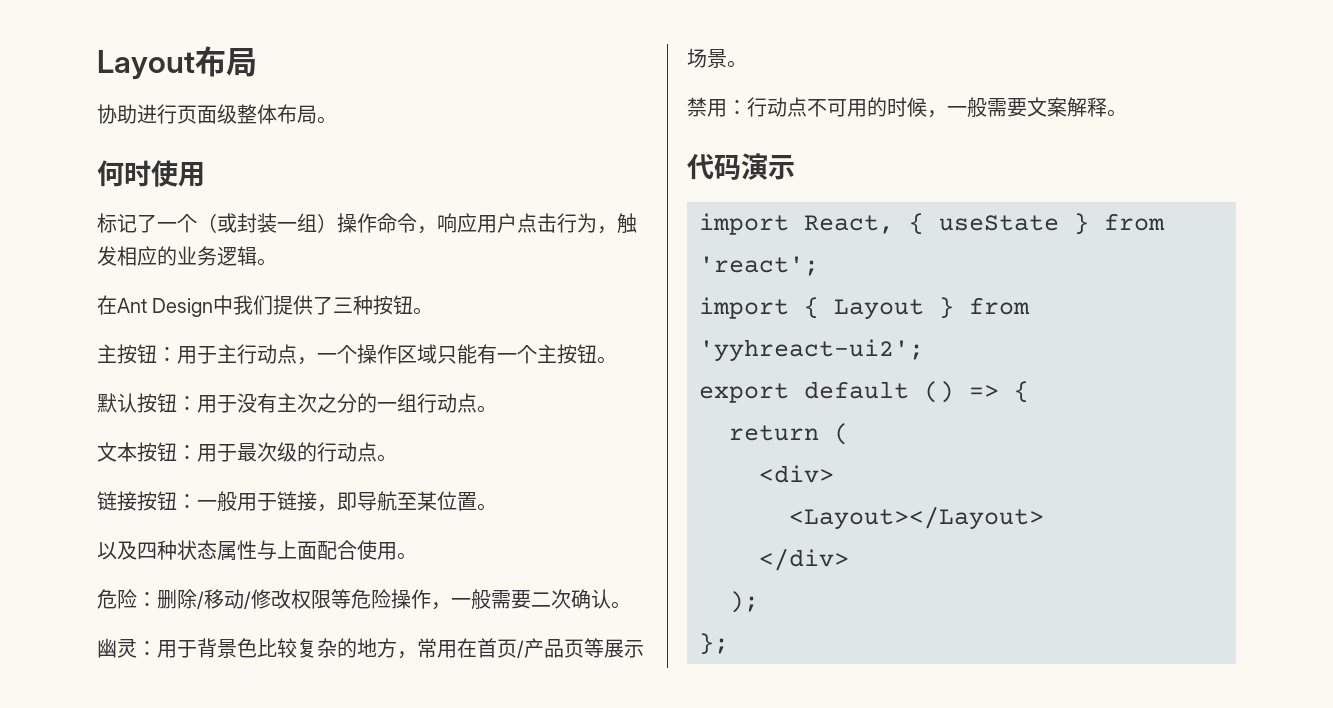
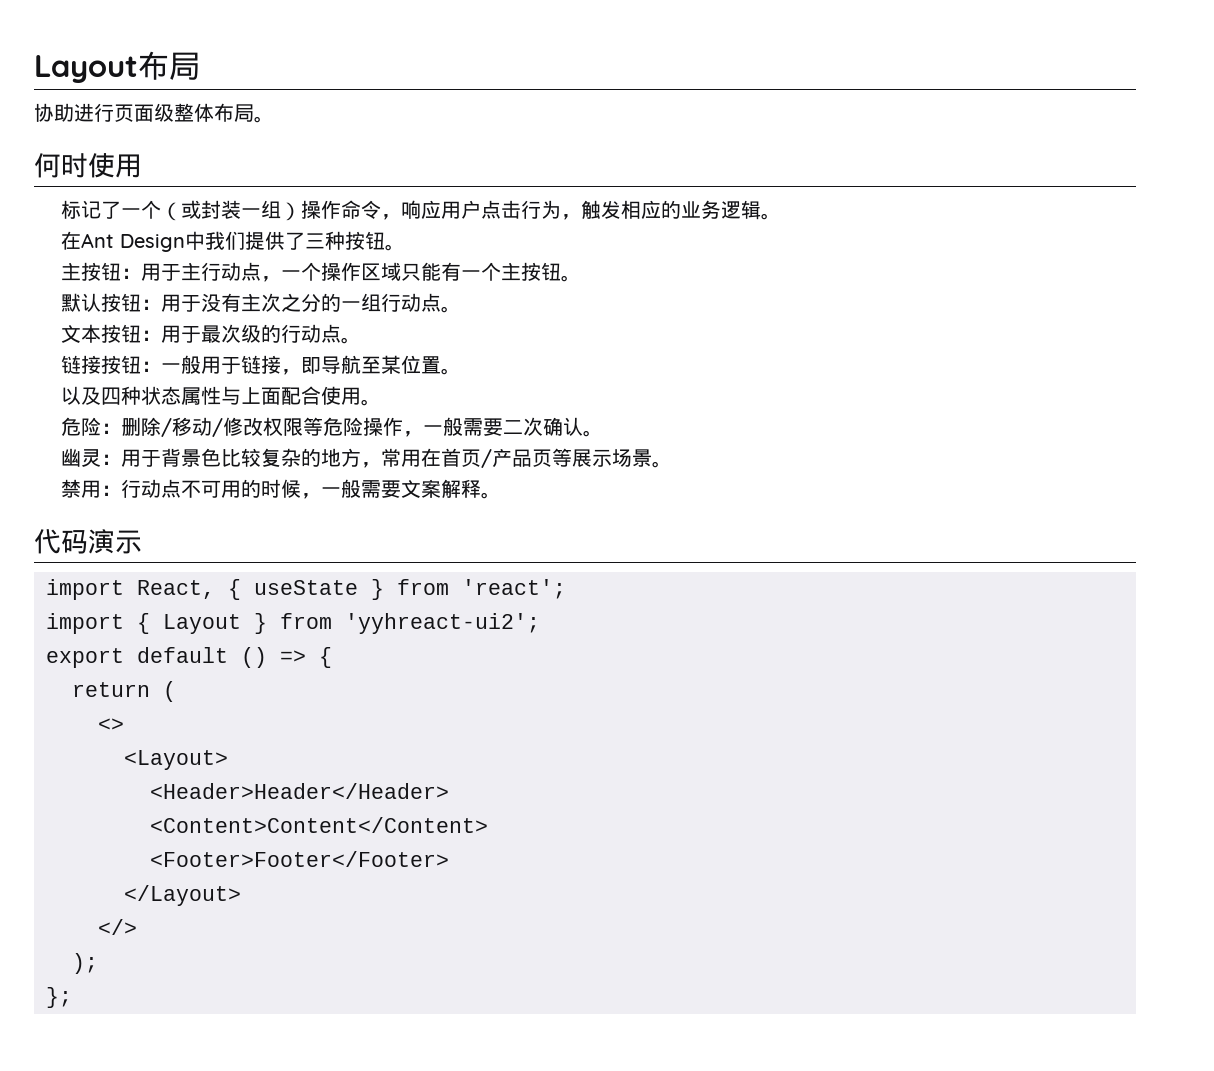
[759,465,834,483] [789,506,1044,530] [759,548,849,571] <div> // <Layout></Layout> // </div> -> [98,718,124,731] [124,750,228,770] [150,783,449,799] [150,817,488,833] [150,851,449,867] [124,885,241,906] [98,919,137,935] <> // <Layout> // <Header>Header</Header> // <Content>Content</Content> // <Footer>Footer</Footer> // </Layout> // </>

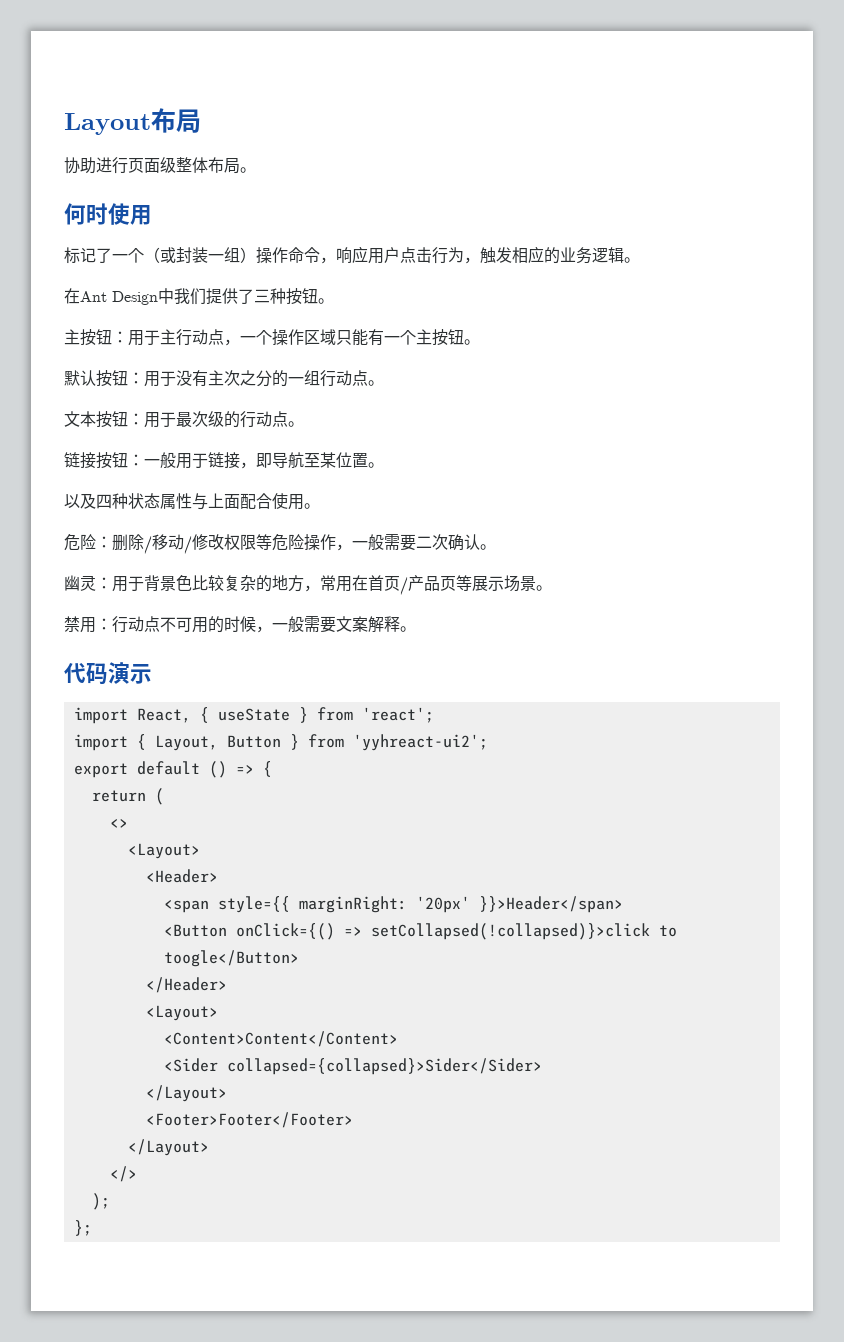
[163,614,241,634] Layout -> [154,735,281,751] Layout, Button
[150,783,449,799] [150,817,488,833] <Header>Header</Header> // <Content>Content</Content> -> [145,869,218,883] [163,896,623,913] [163,923,677,940] [163,950,299,967] [145,977,227,993] [145,1005,218,1021] [163,1031,398,1047] [163,1058,542,1075] [145,1085,227,1102] <Header> // <span style={{ marginRight: '20px' }}>Header</span> // <Button onClick={() => setCollapsed(!collapsed)}>click to toogle</Button> // </Header> // <Layout> // <Content>Content</Content> // <Sider collapsed={collapsed}>Sider</Sider> // </Layout>

